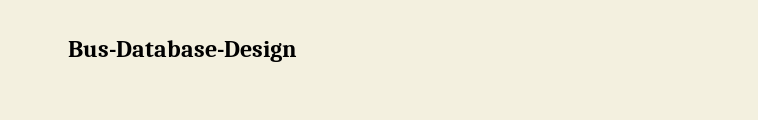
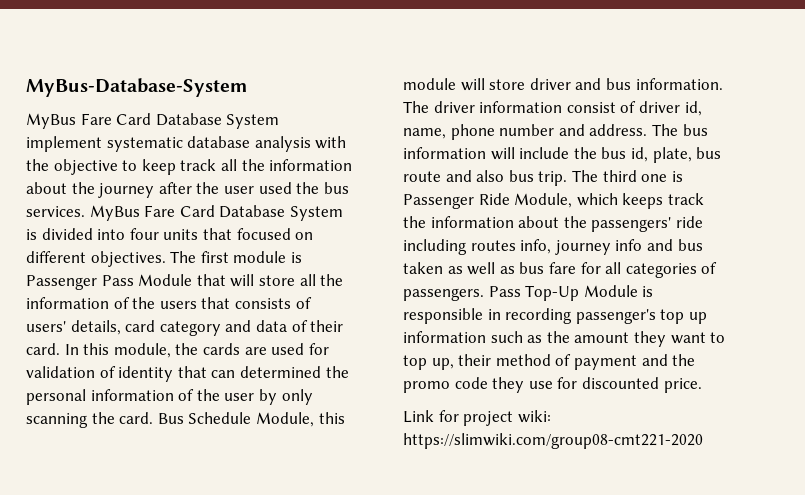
[68,40,297,62] Bus-Database-Design -> [26,78,247,97] [26,113,280,129] [26,136,347,152] [26,159,353,175] [26,182,349,198] [26,205,343,221] [26,228,314,240] [26,251,302,267] [26,274,344,290] [26,297,312,309] [26,320,344,336] [26,343,329,358] [26,366,349,382] [26,389,313,405] [26,412,345,428] [403,78,723,91] [403,101,702,116] [403,124,708,140] [403,147,722,163] [403,170,683,186] [403,193,704,209] [403,216,703,232] [403,239,703,255] [403,262,718,278] [403,285,654,301] [403,308,707,324] [403,331,726,347] [403,354,696,370] [403,377,702,393] [403,410,551,426] [403,433,703,449] MyBus-Database-System // MyBus Fare Card Database System implement systematic database analysis with the objective to keep track all the information about the journey after the user used the bus services. MyBus Fare Card Database System is divided into four units that focused on different objectives. The first module is Passenger Pass Module that will store all the information of the users that consists of users' details, card category and data of their card. In this module, the cards are used for validation of identity that can determined the personal information of the user by only scanning the card. Bus Schedule Module, this module will store driver and bus information. The driver information consist of driver id, name, phone number and address. The bus information will include the bus id, plate, bus route and also bus trip. The third one is Passenger Ride Module, which keeps track the information about the passengers' ride including routes info, journey info and bus taken as well as bus fare for all categories of passengers. Pass Top-Up Module is responsible in recording passenger's top up information such as the amount they want to top up, their method of payment and the promo code they use for discounted price. // Link for project wiki: https://slimwiki.com/group08-cmt221-2020

